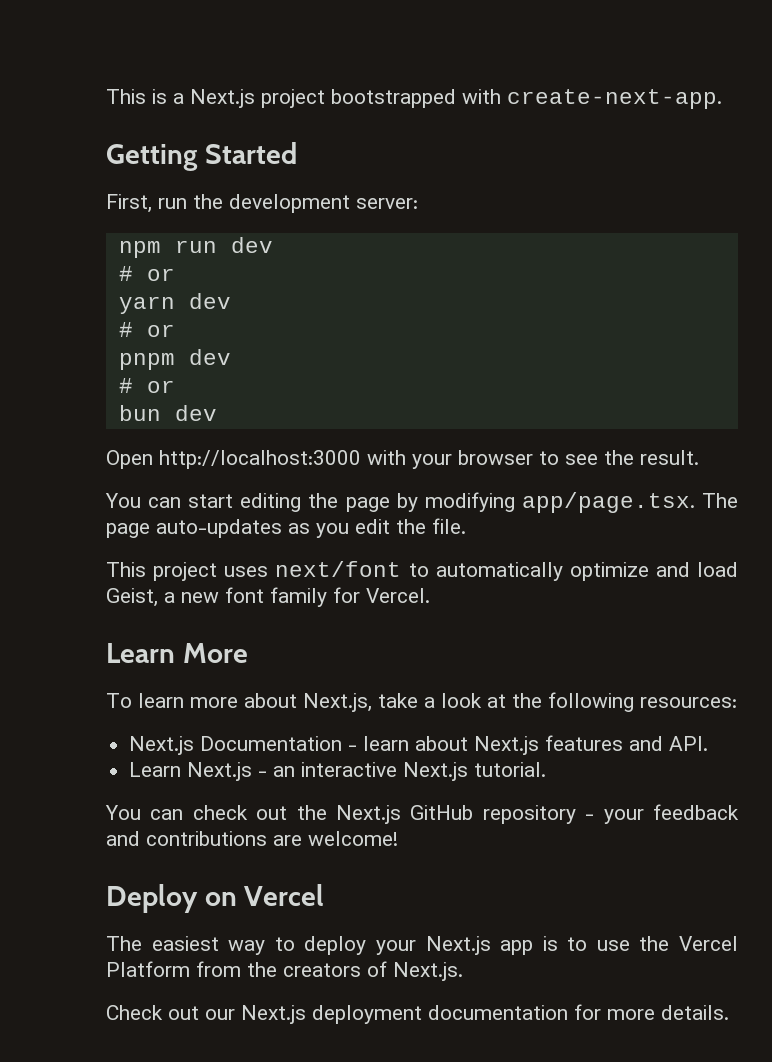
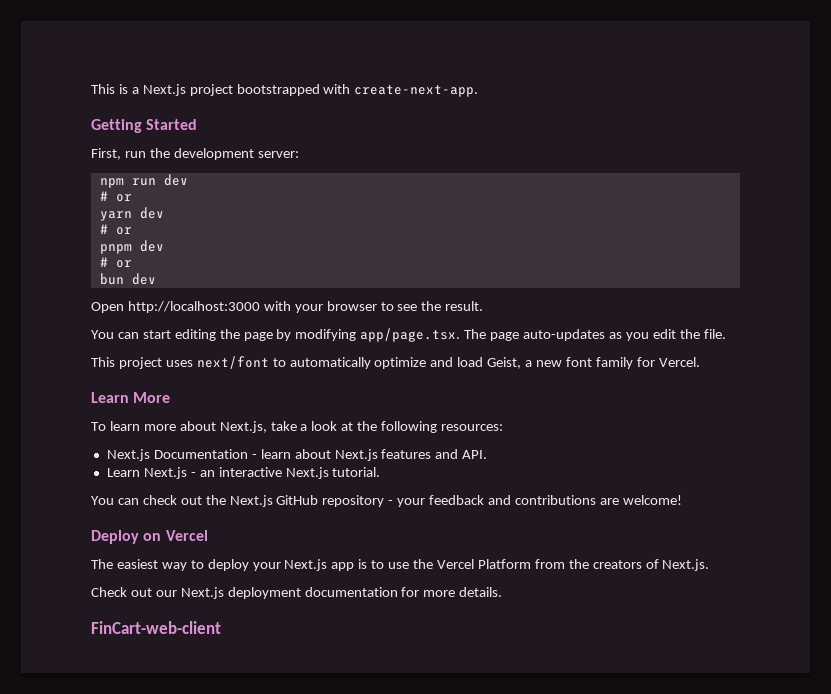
(729, 1012) none -> [91,621,221,634] // FinCart-web-client

